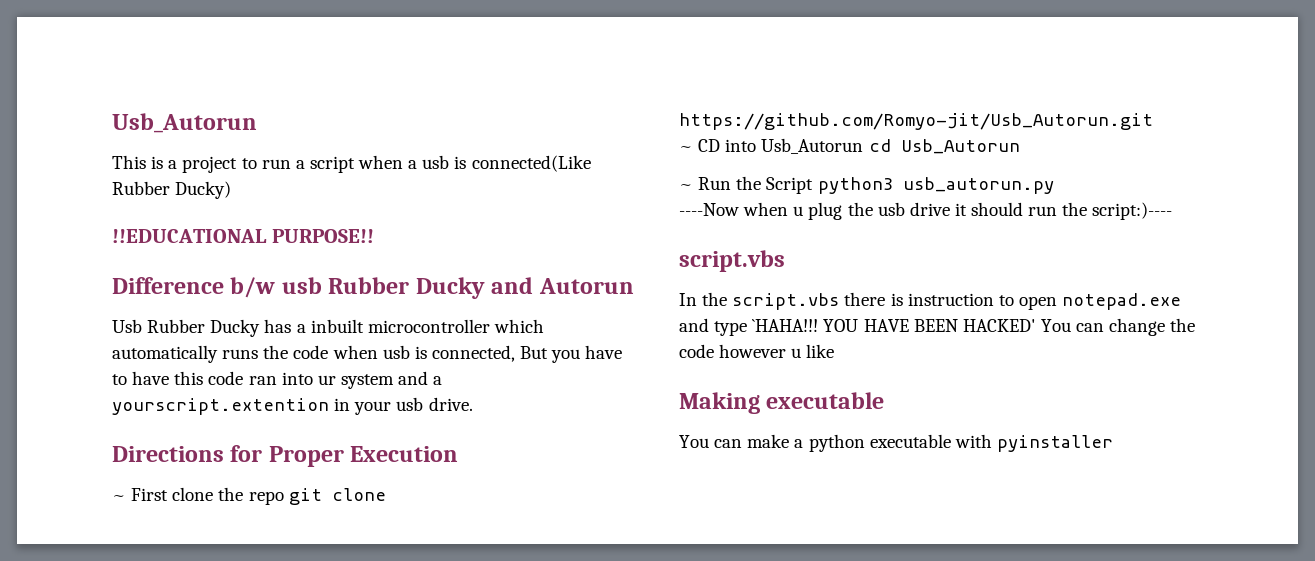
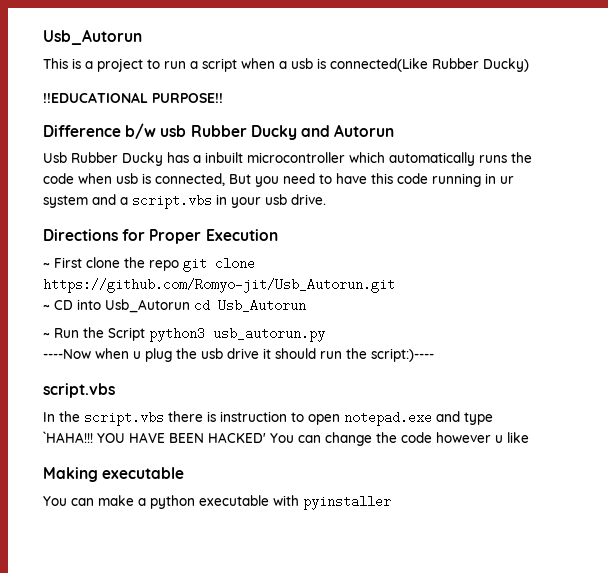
[585,345,623,359] have -> [283,173,315,184] need
[248,372,313,385] ran into -> [432,173,496,187] running in
[112,398,329,415] yourscript.extention -> [132,194,212,209] script.vbs

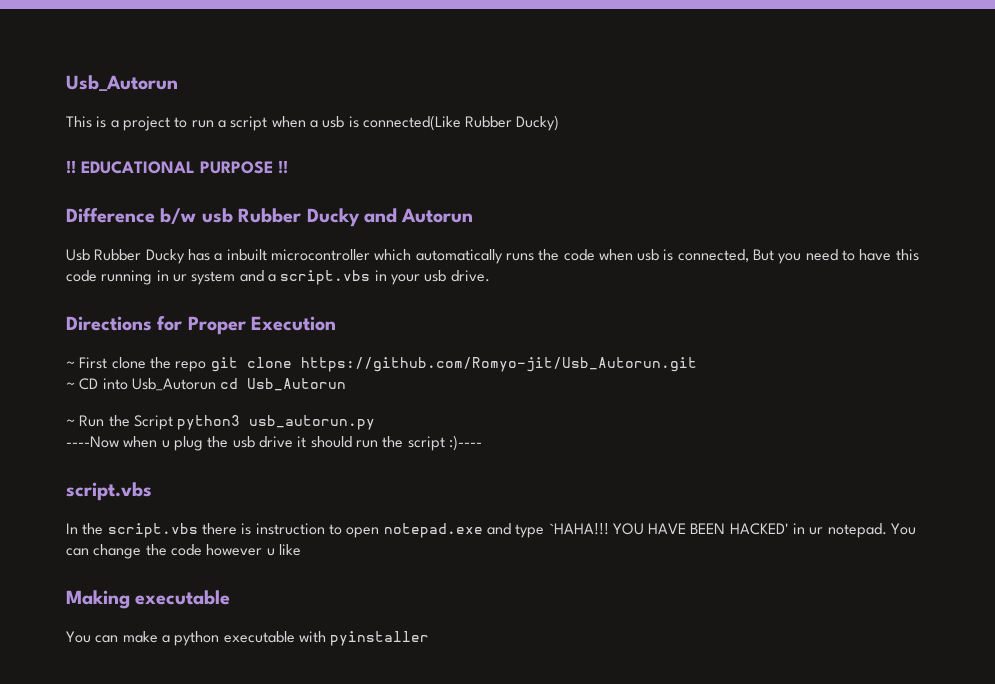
[43,92,223,103] !!EDUCATIONAL PURPOSE!! -> [66,160,288,174] !! EDUCATIONAL PURPOSE !!
[371,348,434,362] script:)---- -> [407,435,482,451] script :)----
(266, 437) none -> [793,523,887,538] in ur notepad.

